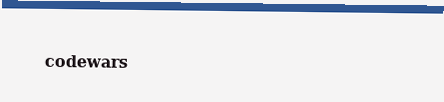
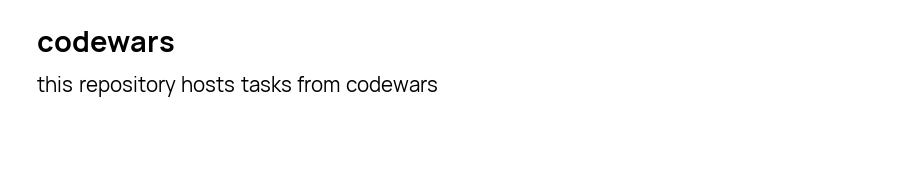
[44,54,128,68] codewars -> [37,31,175,52] [37,76,438,97] codewars // this repository hosts tasks from codewars

